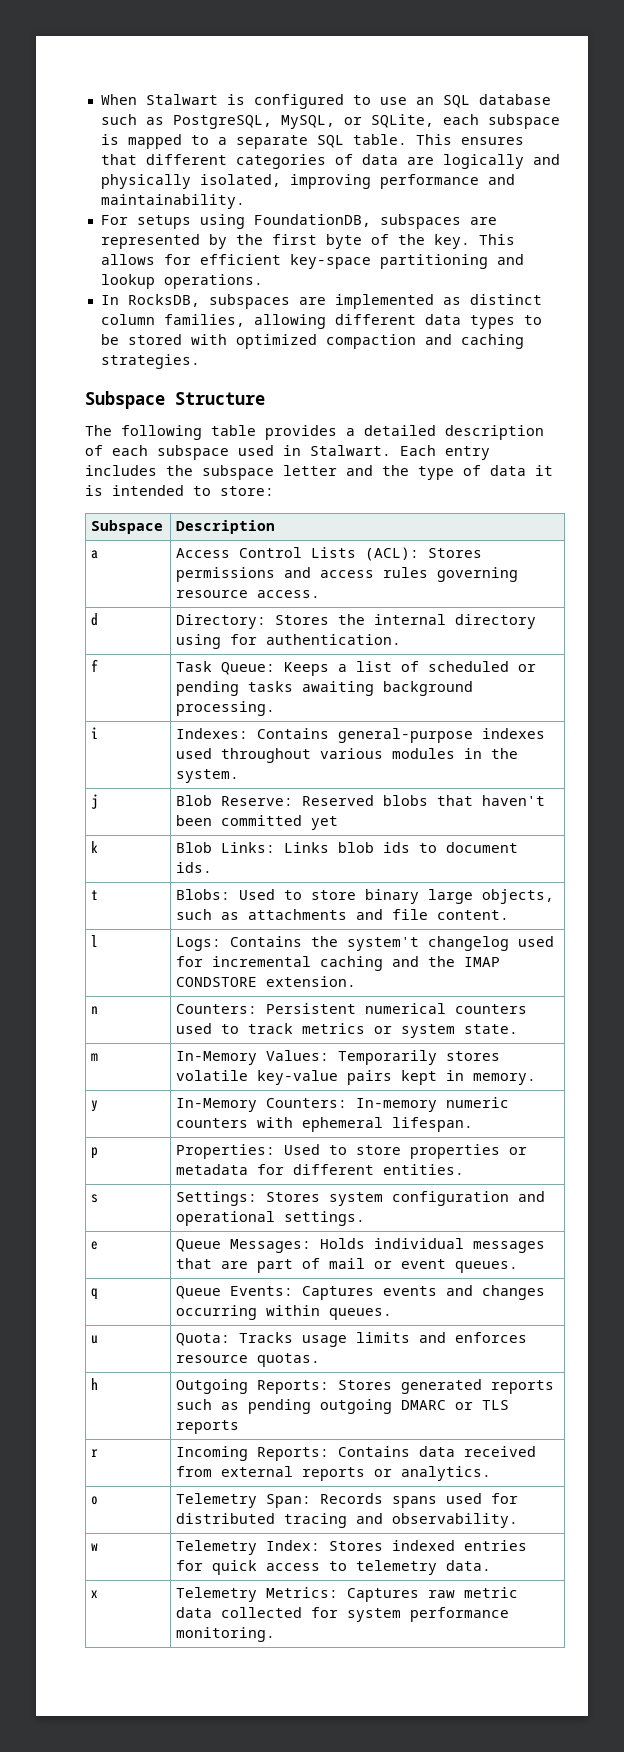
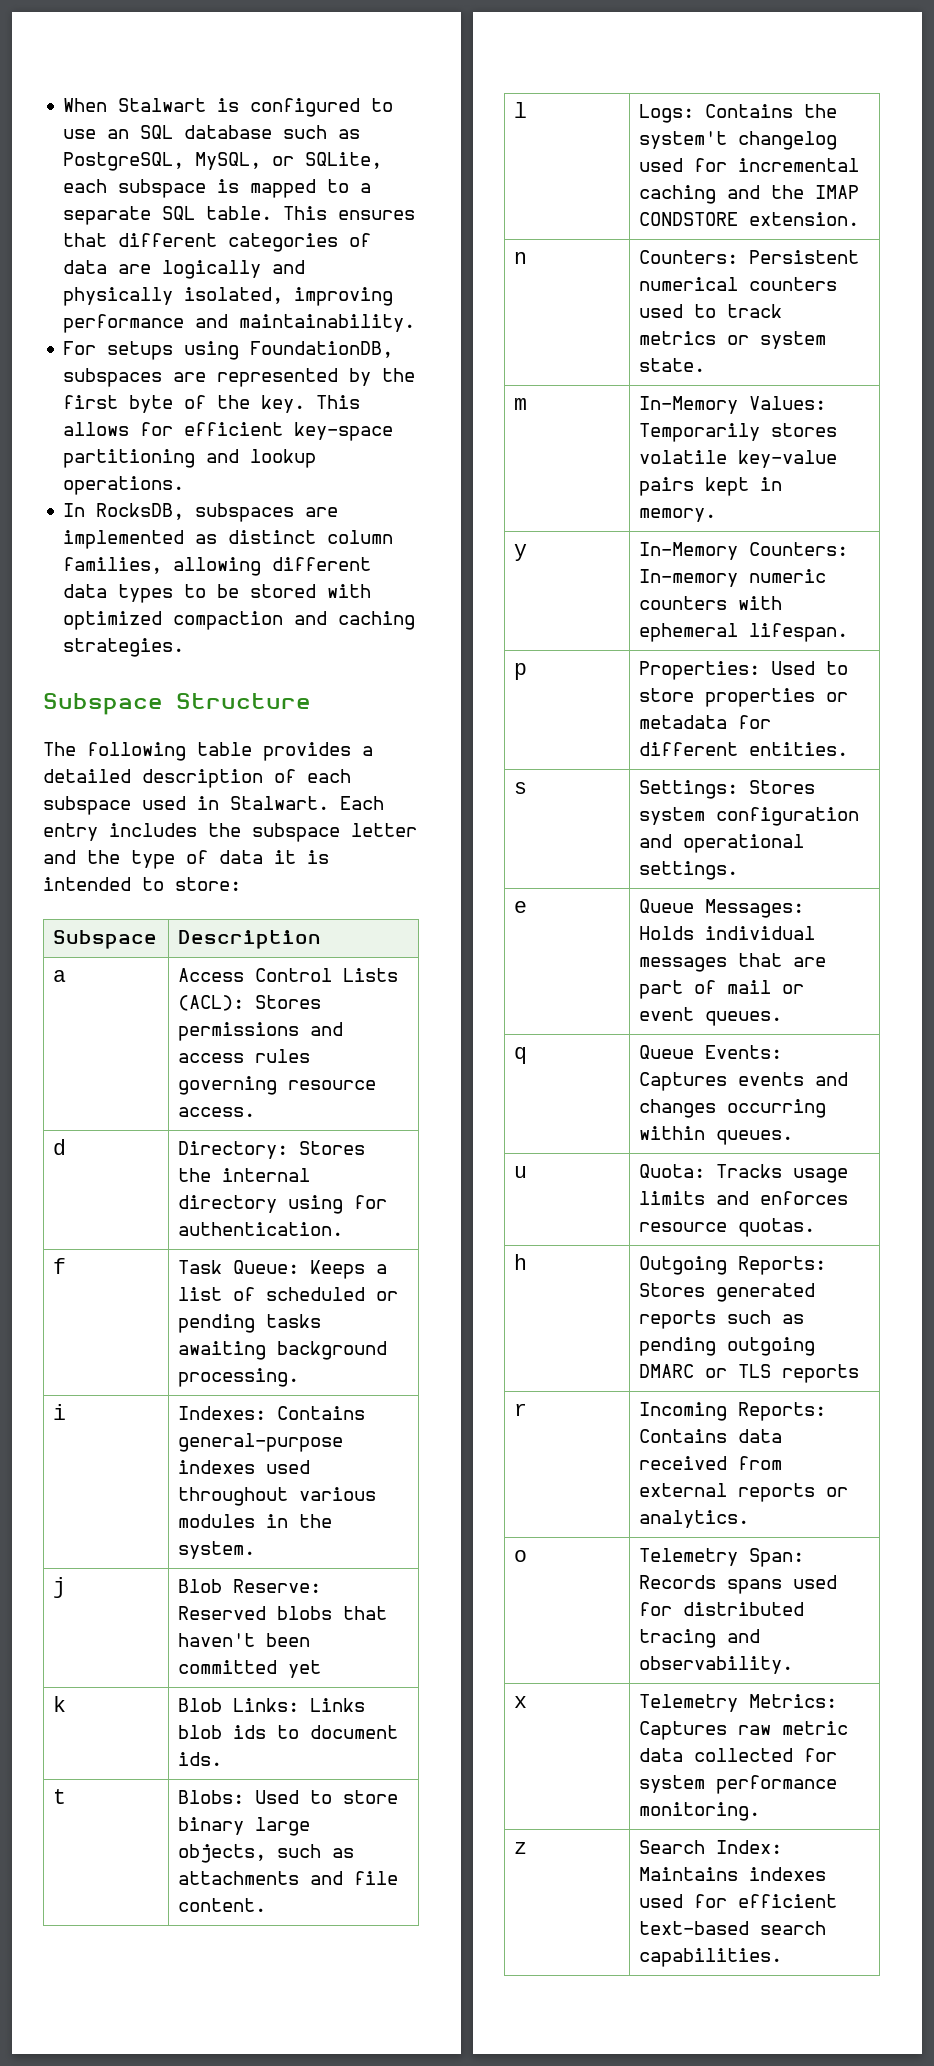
[91,1543,99,1551] [176,1540,528,1555] [176,1560,492,1575] // w | Telemetry Index: Stores indexed entries for quick access to telemetry data. -> (794, 1665) none
(276, 1634) none -> [514,1842,528,1854] [639,1840,783,1854] [639,1867,827,1881] [639,1894,838,1908] [639,1921,827,1935] [639,1948,783,1967] // z | Search Index: Maintains indexes used for efficient text-based search capabilities.

